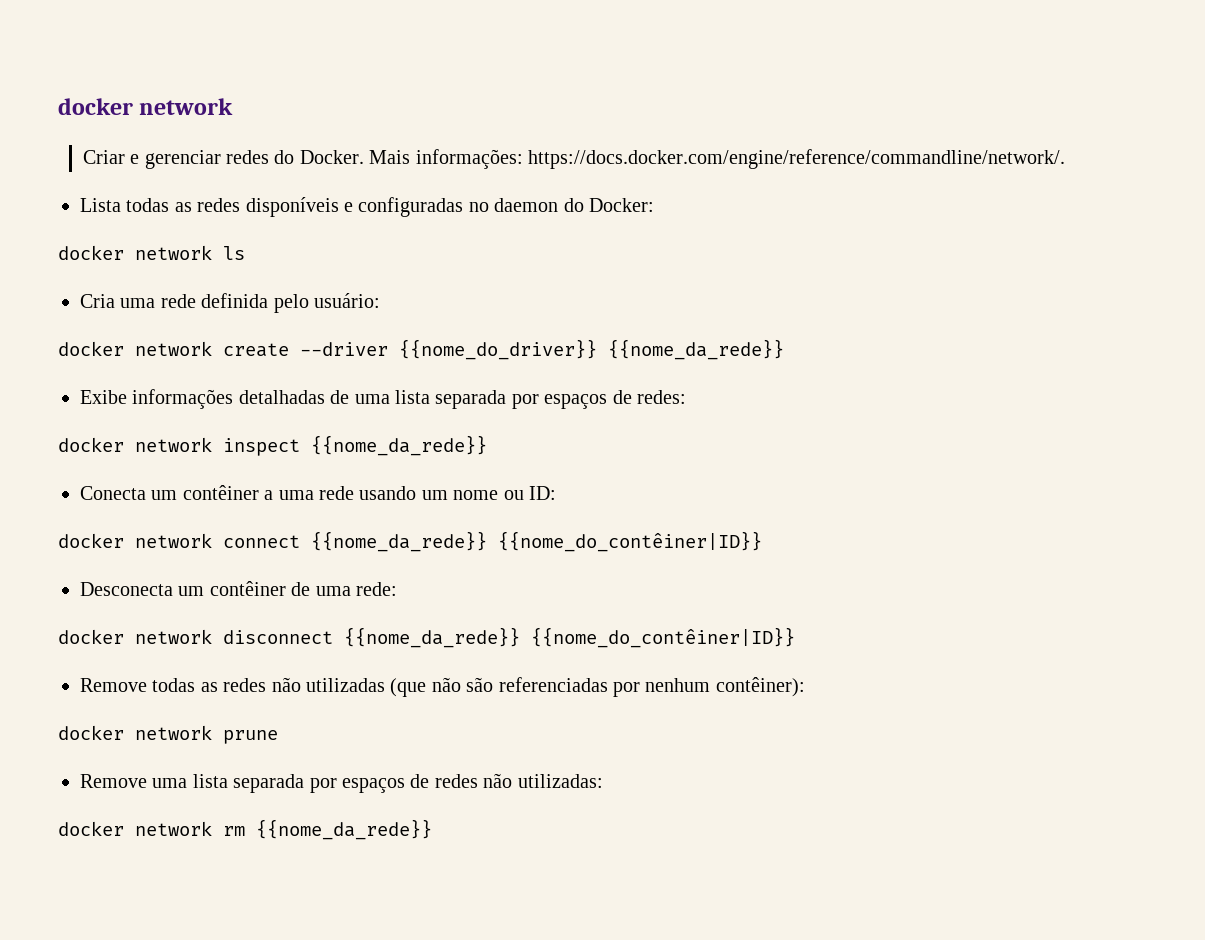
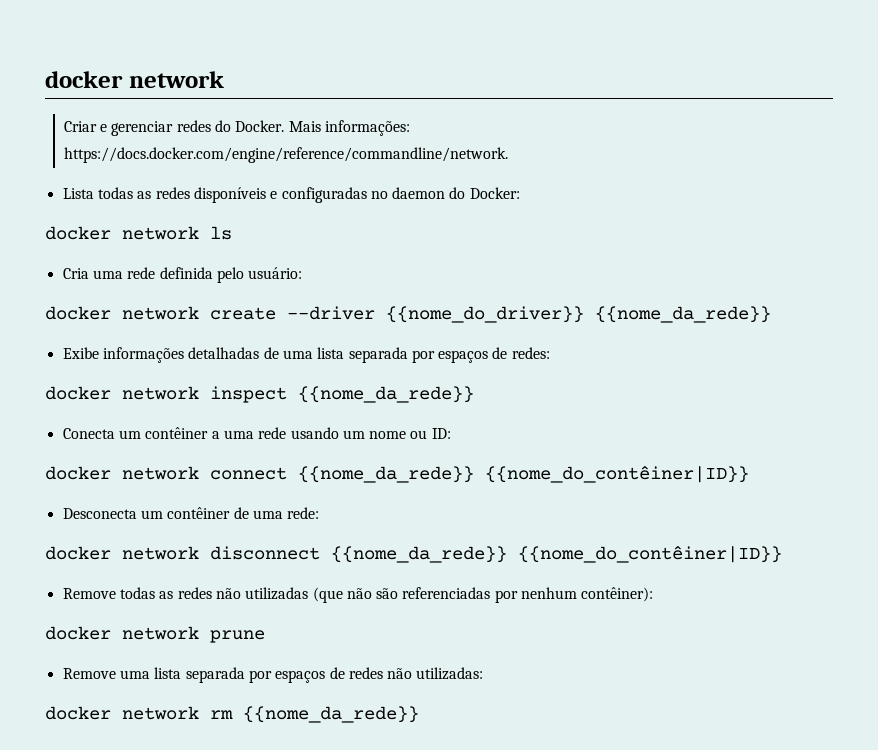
[527,149,1065,169] https://docs.docker.com/engine/reference/commandline/network/. -> [63,147,508,163] https://docs.docker.com/engine/reference/commandline/network.

